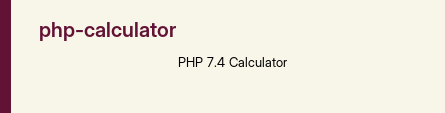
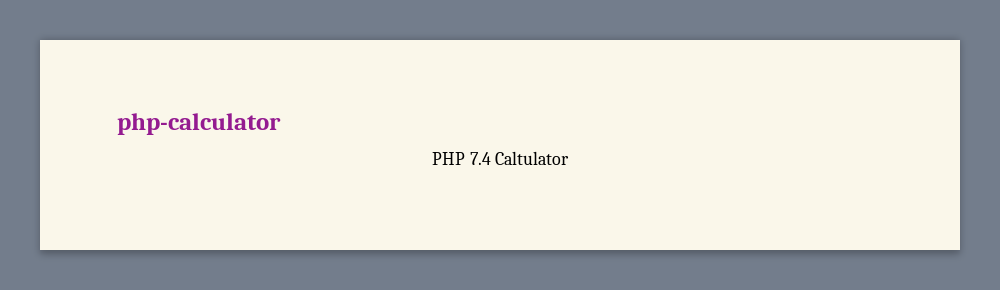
[228,57,287,67] Calculator -> [495,151,570,165] Caltulator

